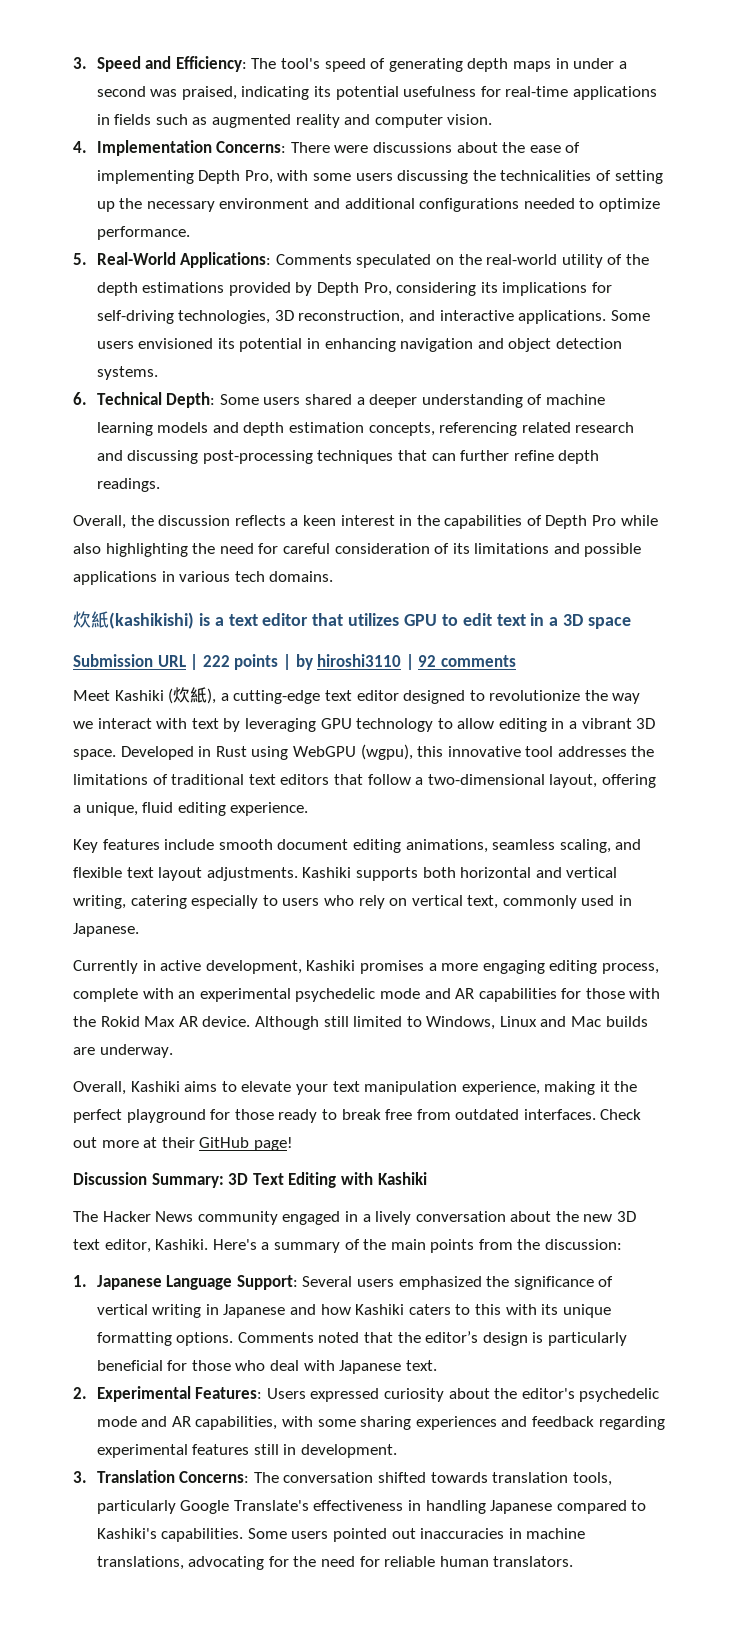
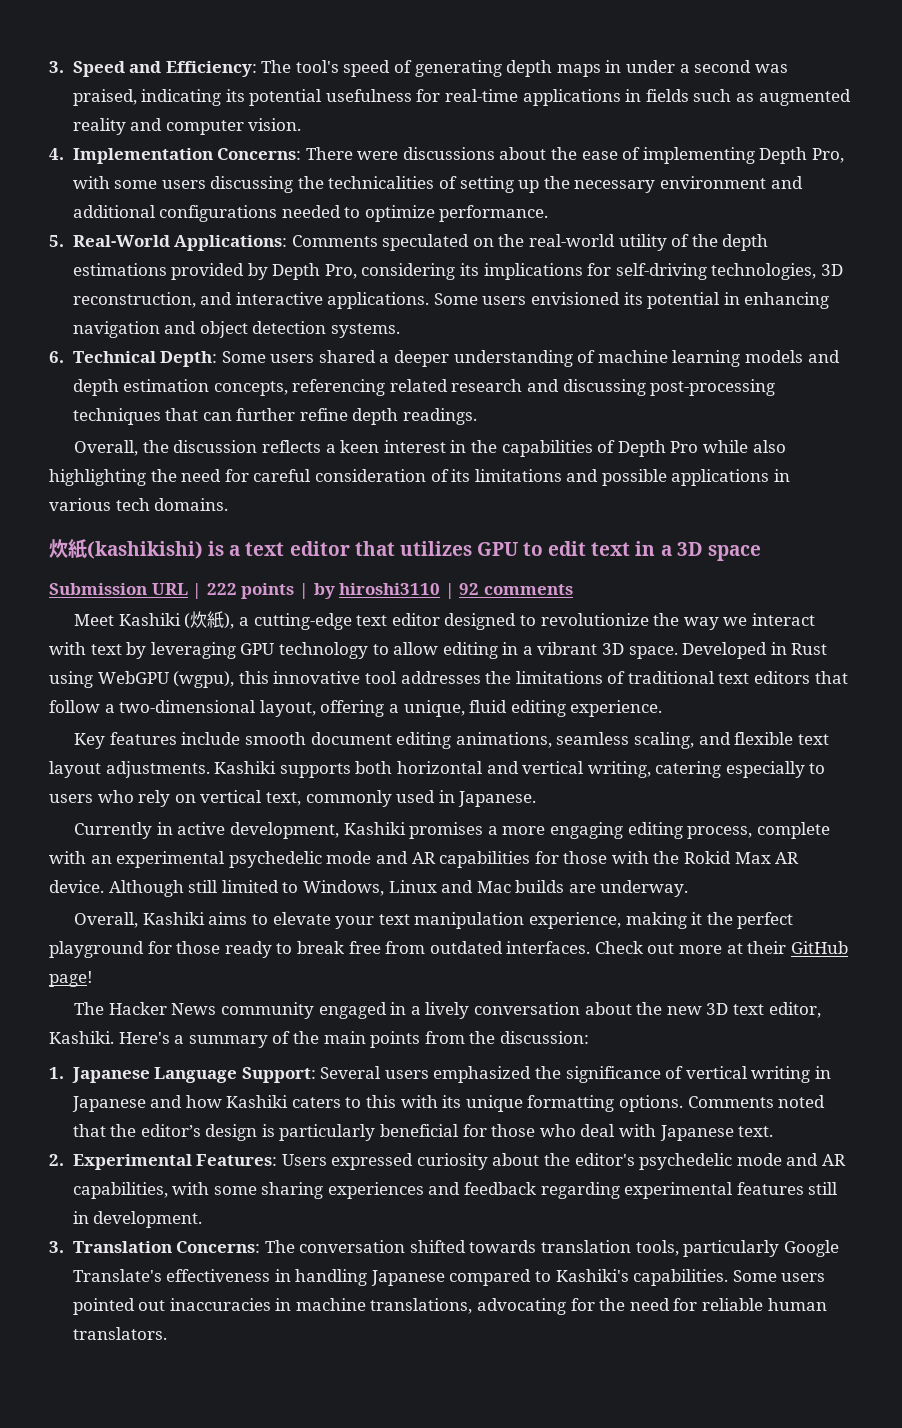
[73,1172,427,1188] // Discussion Summary: 3D Text Editing with Kashiki -> (93, 979) none

